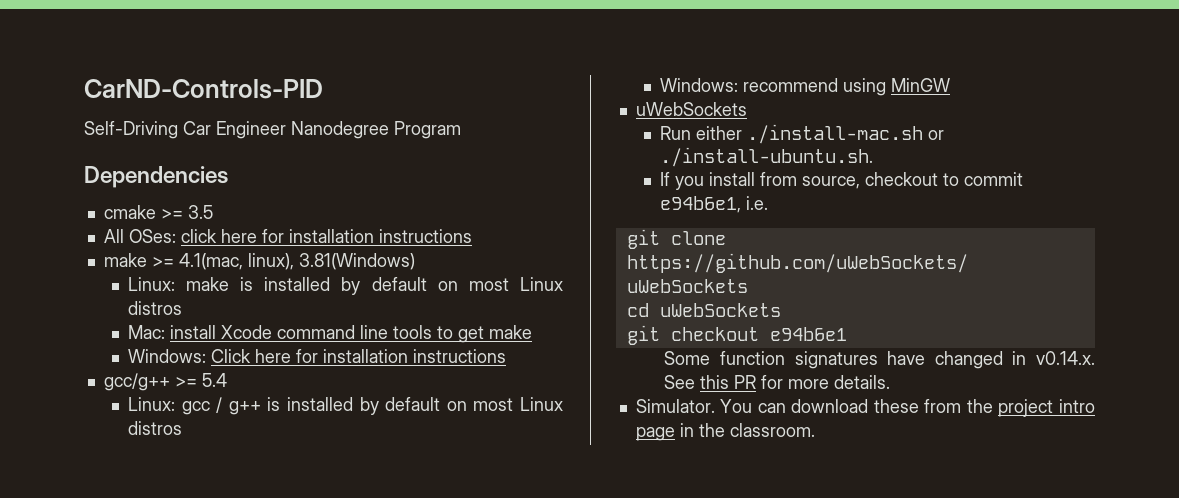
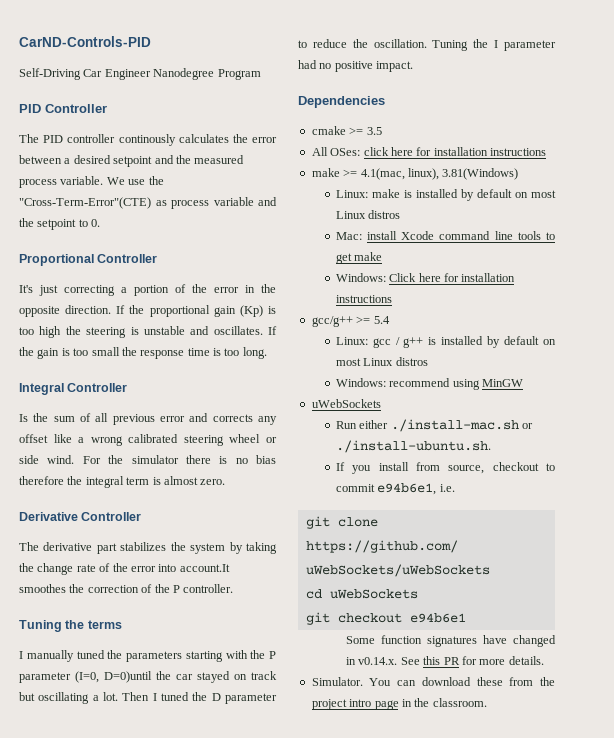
(461, 130) none -> [19,104,107,113] [19,134,277,146] [19,155,245,167] [19,176,164,188] [19,197,277,209] [19,218,101,230] [19,254,158,266] [19,284,276,296] [19,305,276,317] [19,326,277,338] [19,347,267,359] [19,383,128,395] [19,413,277,425] [19,434,277,446] [19,455,276,464] [19,476,226,488] [19,512,142,521] [19,542,277,554] [19,563,230,575] [19,584,234,593] [19,620,122,632] [19,650,276,662] [19,671,277,683] [19,692,277,704] [298,39,556,51] [298,60,414,72] // PID Controller // The PID controller continously calculates the error between a desired setpoint and the measured process variable. We use the "Cross-Term-Error"(CTE) as process variable and the setpoint to 0. // Proportional Controller // It's just correcting a portion of the error in the opposite direction. If the proportional gain (Kp) is too high the steering is unstable and oscillates. If the gain is too small the response time is too long. // Integral Controller // Is the sum of all previous error and corrects any offset like a wrong calibrated steering wheel or side wind. For the simulator there is no bias therefore the integral term is almost zero. // Derivative Controller // The derivative part stabilizes the system by taking the change rate of the error into account.It smoothes the correction of the P controller. // Tuning the terms // I manually tuned the parameters starting with the P parameter (I=0, D=0)until the car stayed on track but oscillating a lot. Then I tuned the D parameter to reduce the oscillation. Tuning the I parameter had no positive impact.

